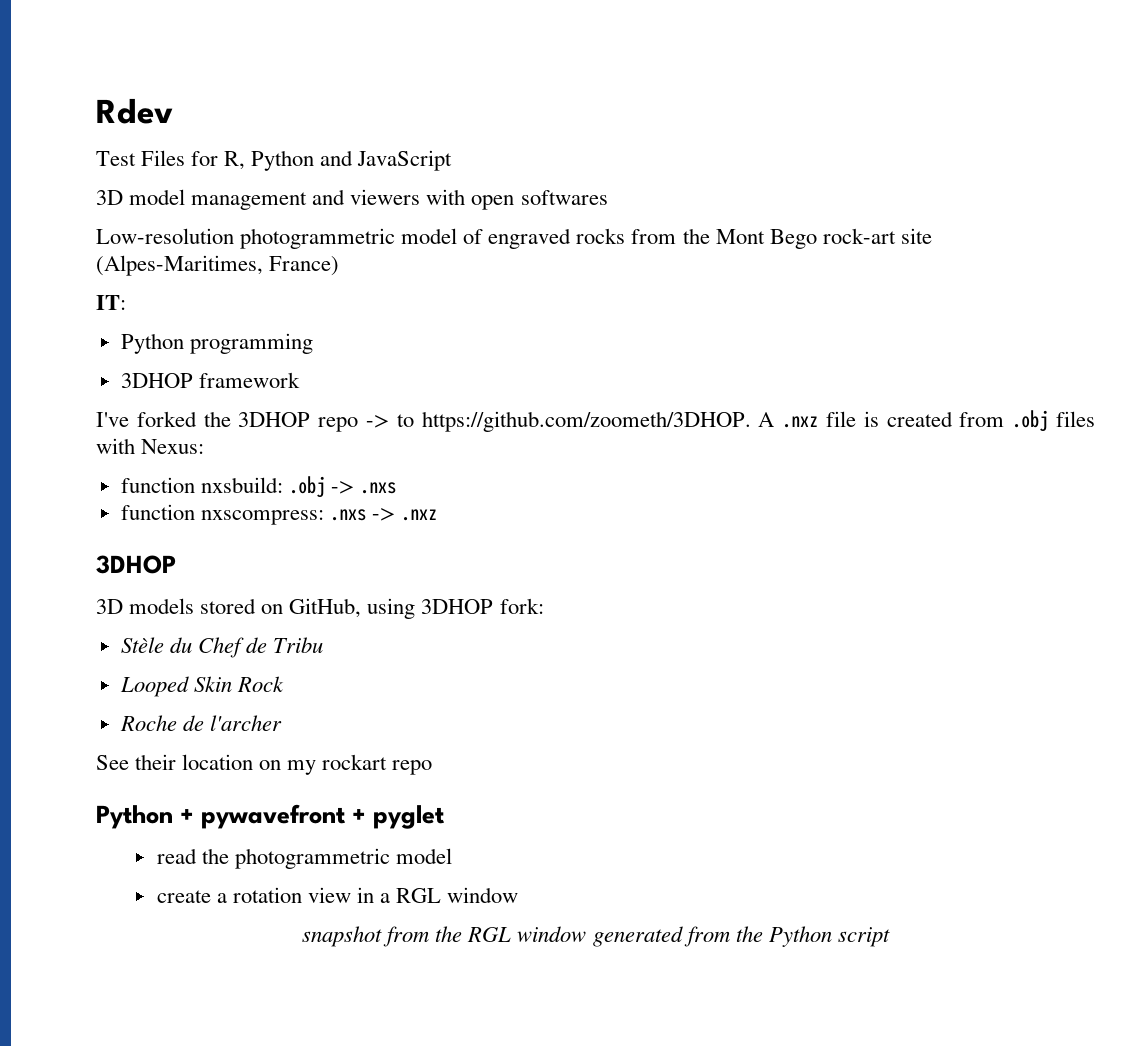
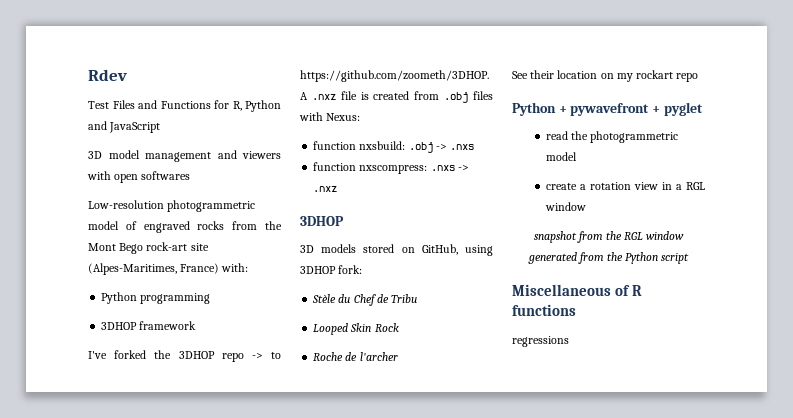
(186, 158) none -> [138,100,211,109] and Functions
[96,295,126,310] // IT: -> [221,263,249,272] with:
(890, 937) none -> [512,284,643,296] [512,304,576,316] [512,336,569,347] // Miscellaneous of R functions // regressions

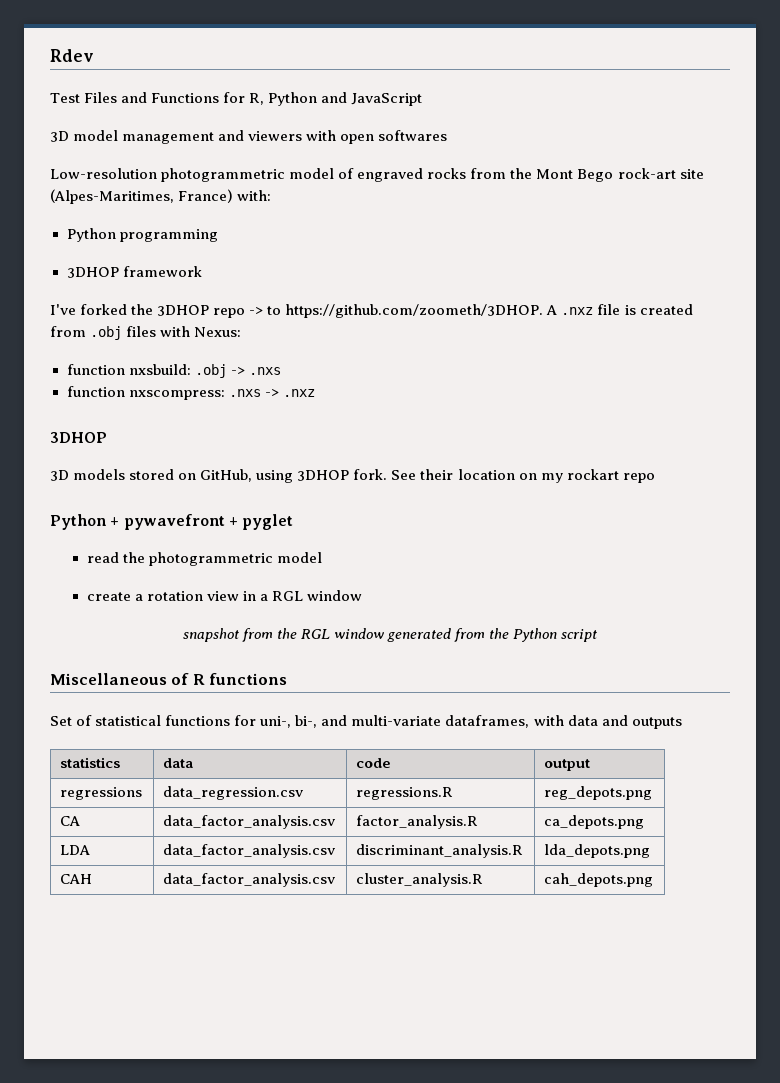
[338,265,363,274] [312,294,418,306] [313,323,399,335] [313,352,398,361] fork: // Stèle du Chef de Tribu // Looped Skin Rock // Roche de l'archer // -> [353,469,388,480] fork.
[512,336,569,347] regressions -> [50,715,682,729] [60,757,121,768] [163,758,194,768] [356,758,392,768] [544,759,591,771] [60,787,143,800] [163,786,305,800] [356,787,454,800] [544,786,653,800] [60,816,81,826] [163,815,337,829] [356,815,479,829] [544,815,645,829] [60,845,91,855] [163,844,337,858] [356,844,524,858] [544,844,651,858] [60,874,93,884] [163,873,337,887] [356,873,484,887] [544,873,654,887] Set of statistical functions for uni-, bi-, and multi-variate dataframes, with data and outputs // statistics | data | code | output // regressions | data_regression.csv | regressions.R | reg_depots.png // CA | data_factor_analysis.csv | factor_analysis.R | ca_depots.png // LDA | data_factor_analysis.csv | discriminant_analysis.R | lda_depots.png // CAH | data_factor_analysis.csv | cluster_analysis.R | cah_depots.png

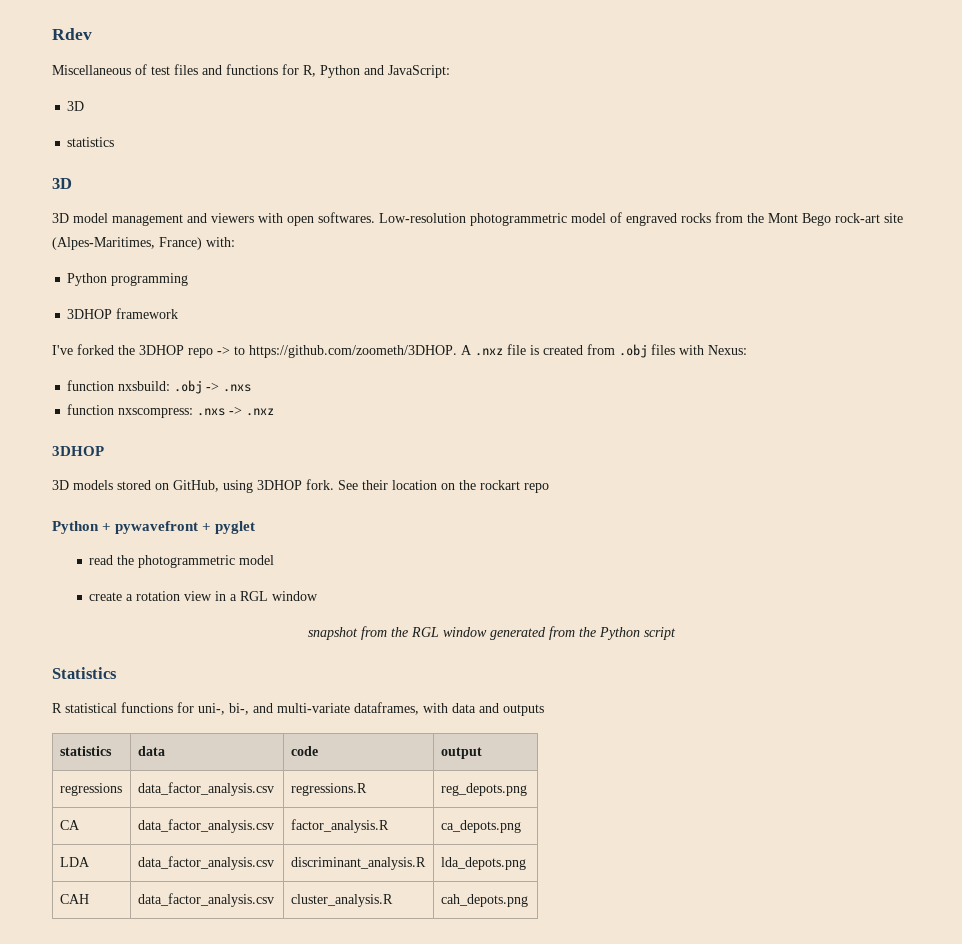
[50,92,423,106] Test Files and Functions for R, Python and JavaScript -> [52,64,450,78] [67,101,85,111] [67,137,115,147] [52,178,72,189] Miscellaneous of test files and functions for R, Python and JavaScript: // 3D // statistics // 3D
[378,130,448,141] softwares // -> [318,212,375,223] softwares.
[540,473,563,483] my -> [459,480,476,490] the
[50,673,288,685] [50,715,93,726] Miscellaneous of R functions // Set of -> [52,667,117,679] [52,703,62,713] Statistics // R
[163,786,305,800] data_regression.csv -> [137,782,274,796] data_factor_analysis.csv

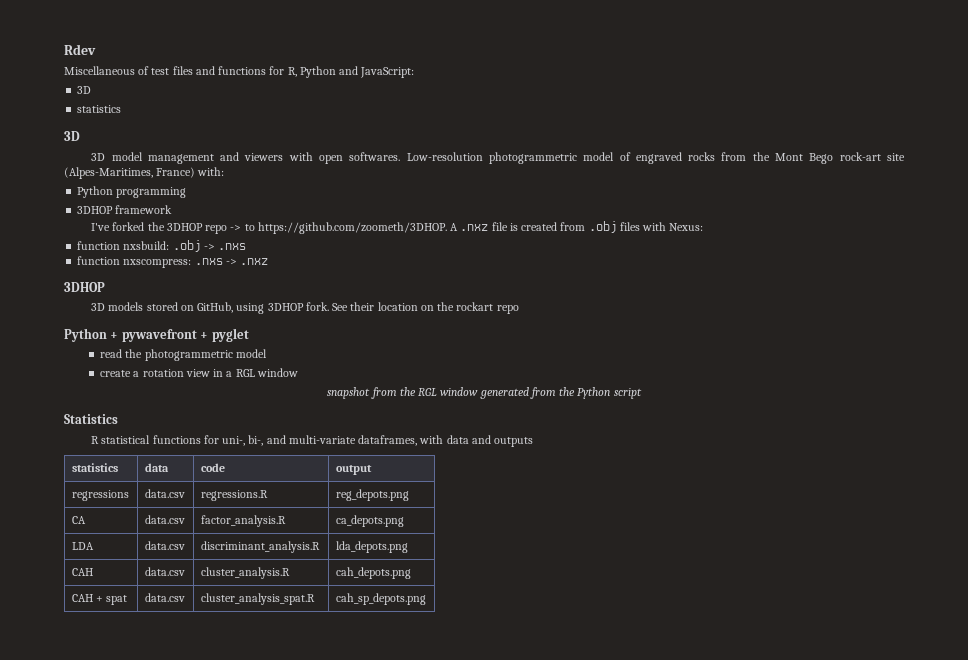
[137,782,274,796] data_factor_analysis.csv -> [144,489,185,498] data.csv
[137,819,274,833] data_factor_analysis.csv -> [144,515,185,524] data.csv
[137,856,274,870] data_factor_analysis.csv -> [144,541,185,550] data.csv
[137,893,274,907] data_factor_analysis.csv -> [144,567,185,576] data.csv
(528, 900) none -> [71,594,128,605] [144,593,185,602] [200,593,315,605] [335,593,426,605] // CAH + spat | data.csv | cluster_analysis_spat.R | cah_sp_depots.png

